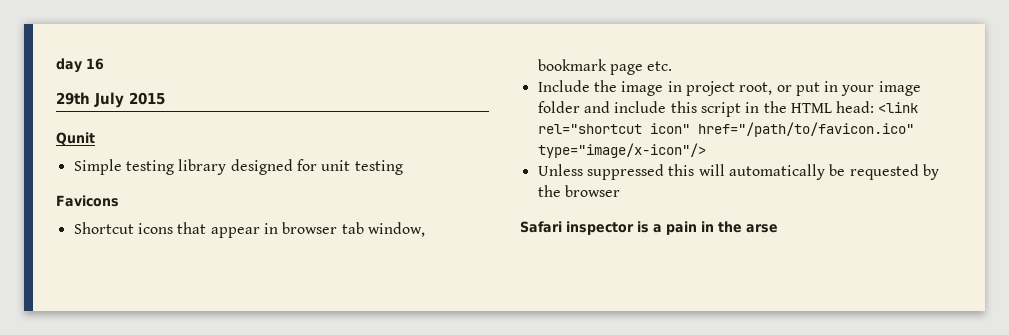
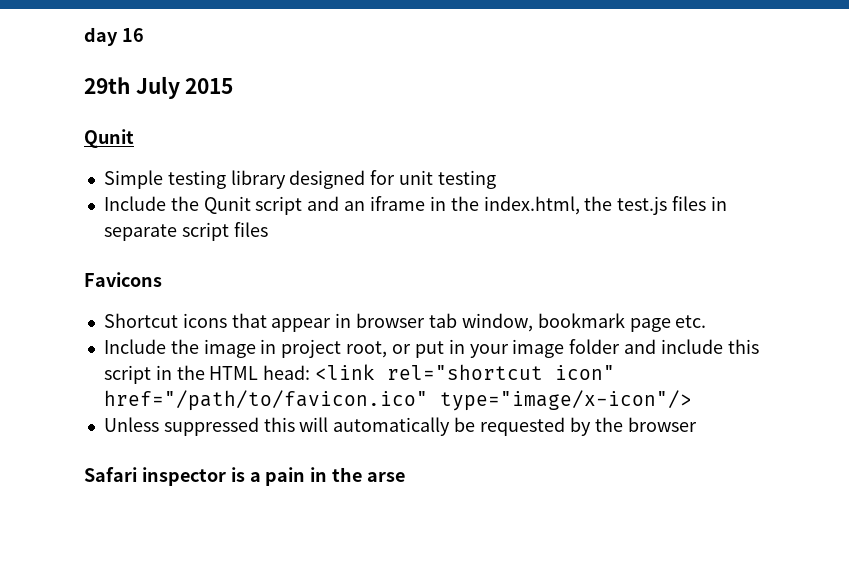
(403, 167) none -> [103,196,727,215] [103,222,268,241] // Include the Qunit script and an iframe in the index.html, the test.js files in separate script files

